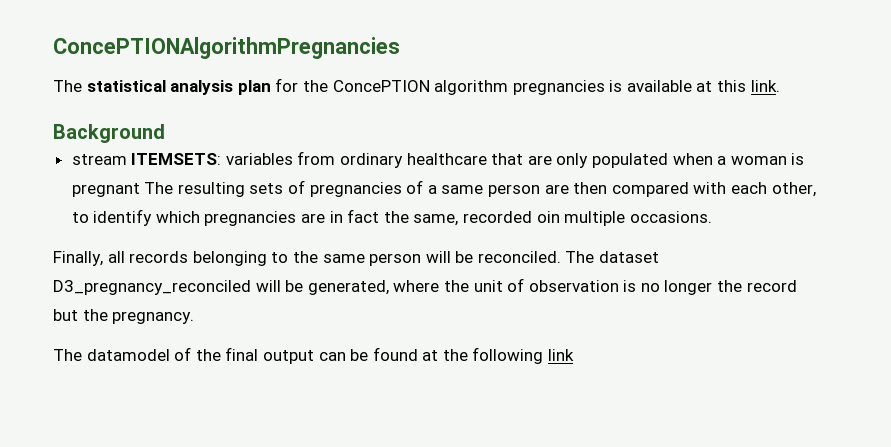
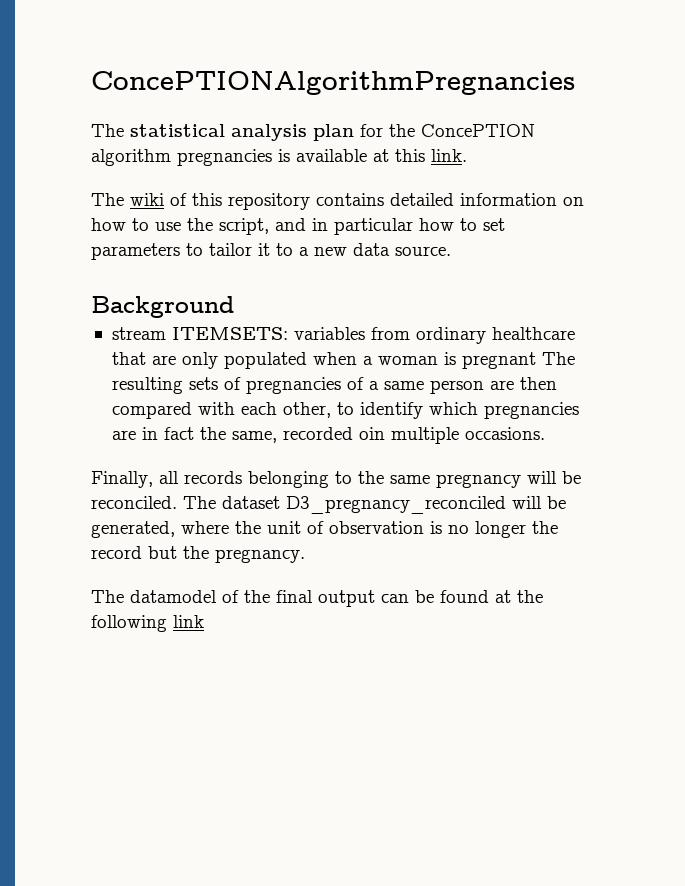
(780, 86) none -> [91,193,584,210] [91,218,505,235] [91,243,451,260] // The wiki of this repository contains detailed information on how to use the script, and in particular how to set parameters to tailor it to a new data source.
[369,253,422,266] person -> [436,474,521,488] pregnancy

